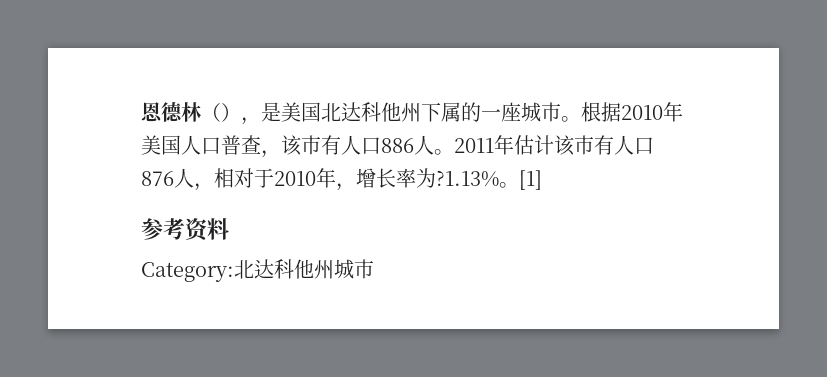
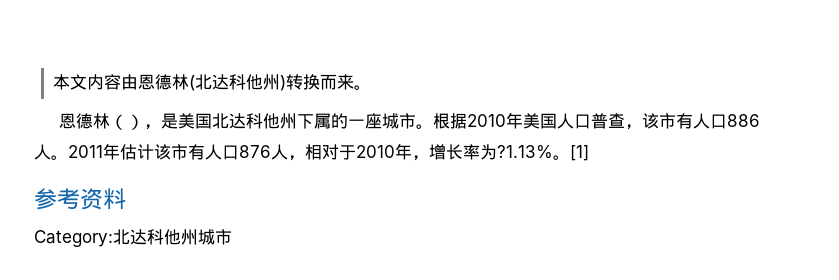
(141, 112) none -> [52,74,371,91] 本文内容由恩德林(北达科他州)转换而来。 //

